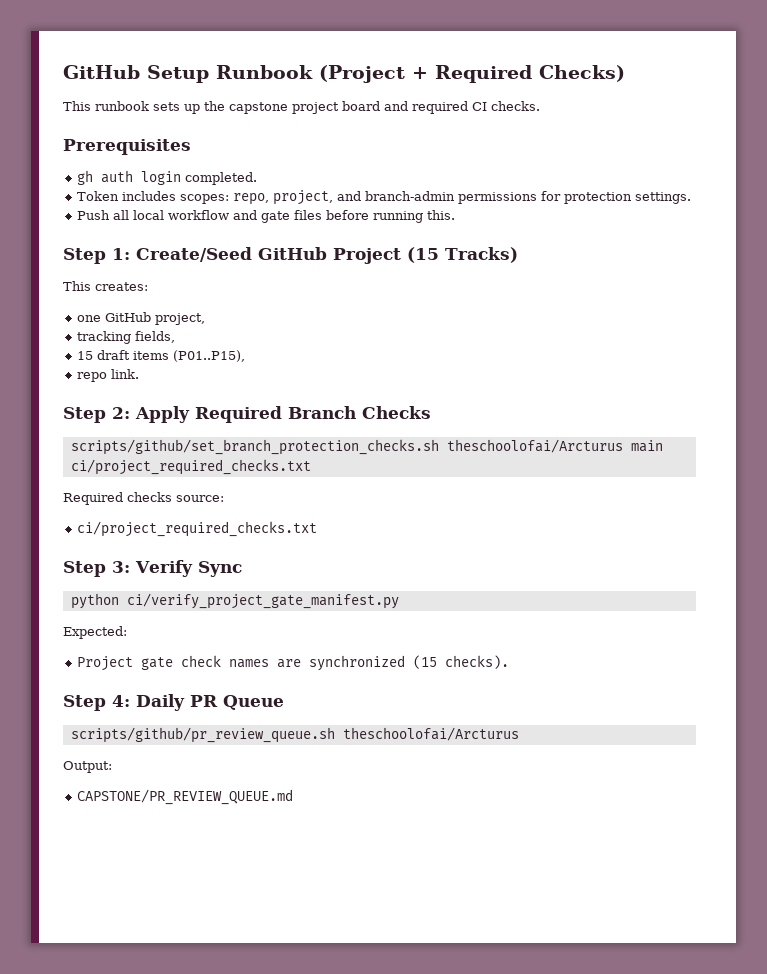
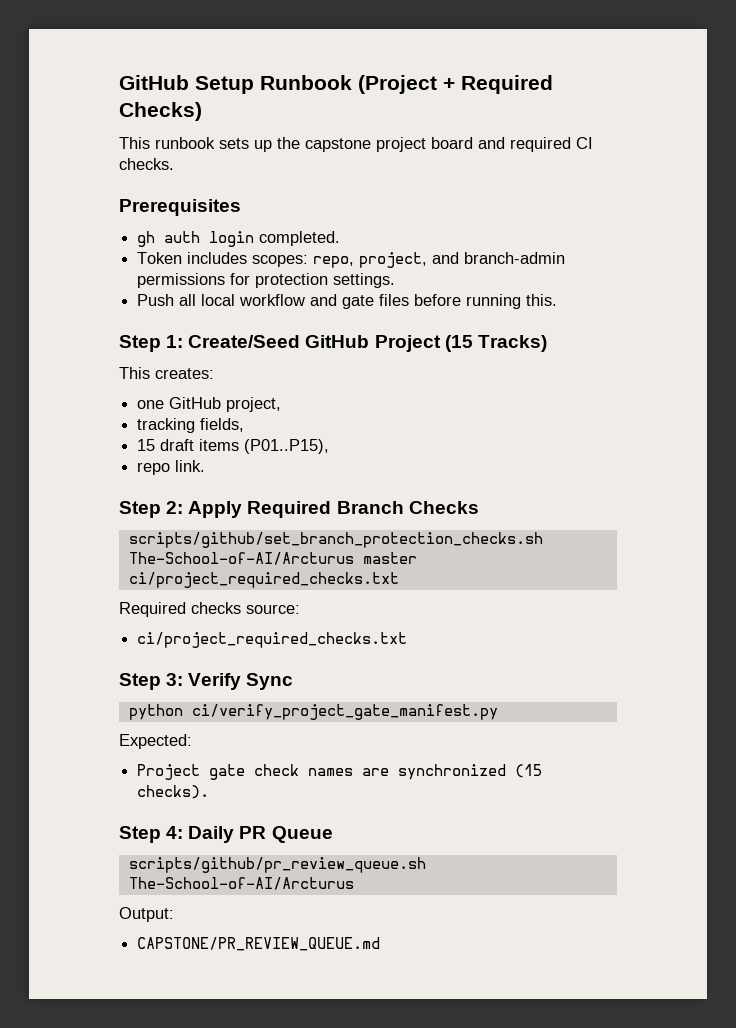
[446,439,663,453] theschoolofai/Arcturus main -> [128,552,417,565] The-School-of-AI/Arcturus master
[342,727,519,741] theschoolofai/Arcturus -> [128,877,354,890] The-School-of-AI/Arcturus

